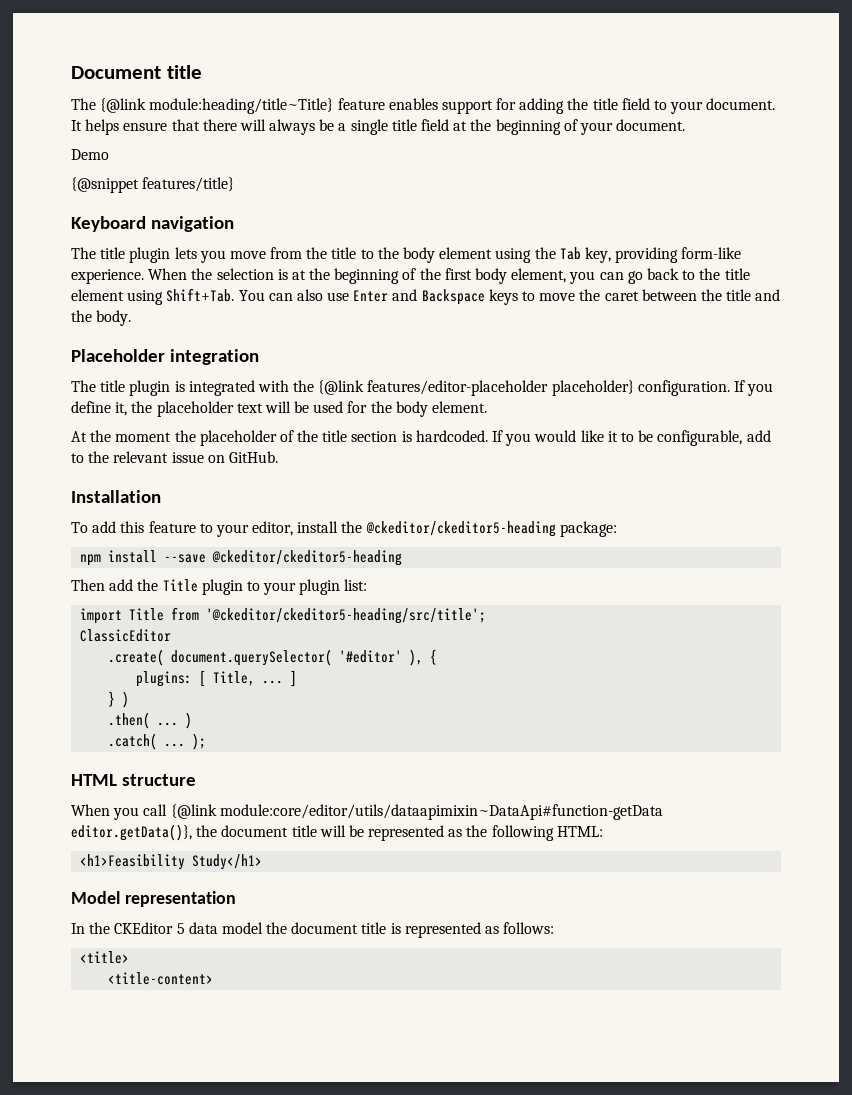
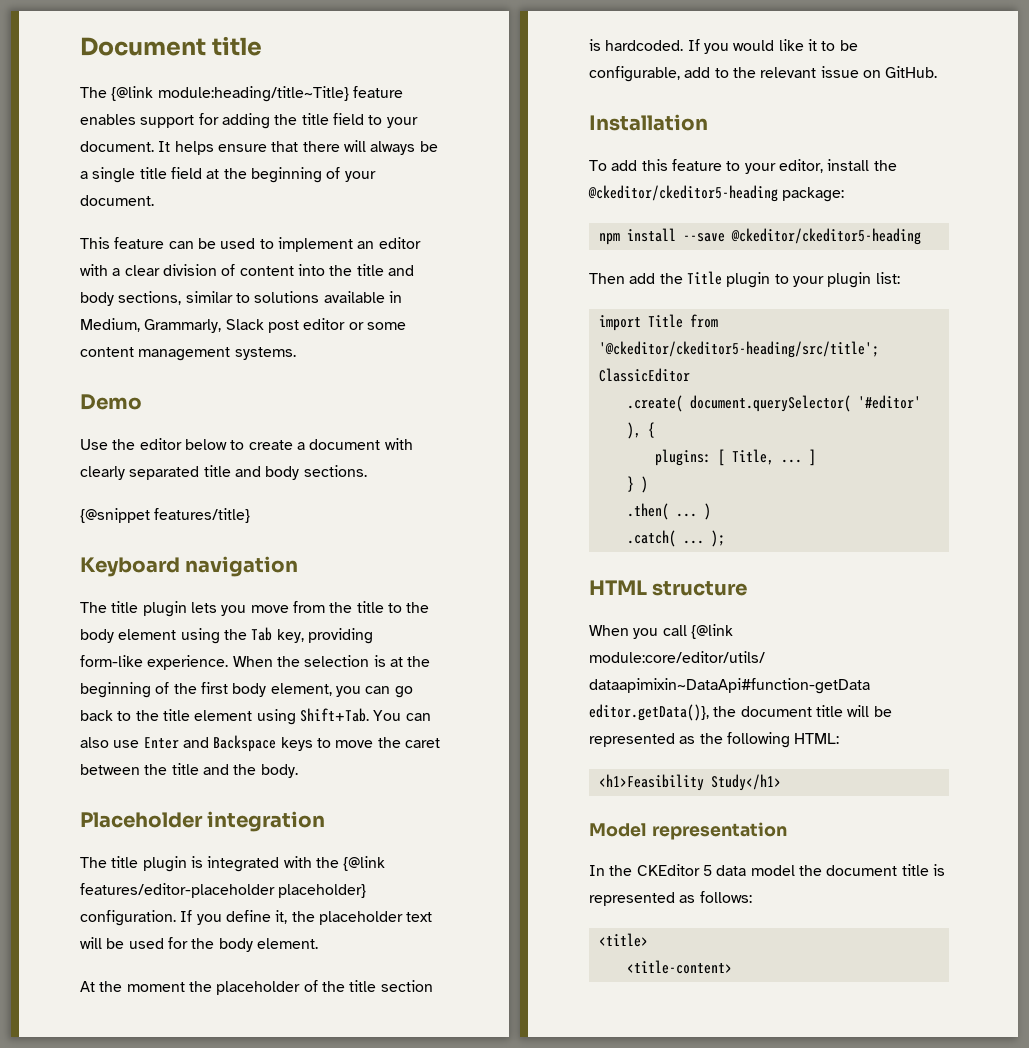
[71,149,109,160] Demo -> [80,237,421,252] [80,264,414,276] [80,291,402,306] [80,318,406,333] [80,347,296,361] [80,394,142,410] [80,438,413,450] [80,465,367,480] This feature can be used to implement an editor with a clear division of content into the title and body sections, similar to solutions available in Medium, Grammarly, Slack post editor or some content management systems. // Demo // Use the editor below to create a document with clearly separated title and body sections.

